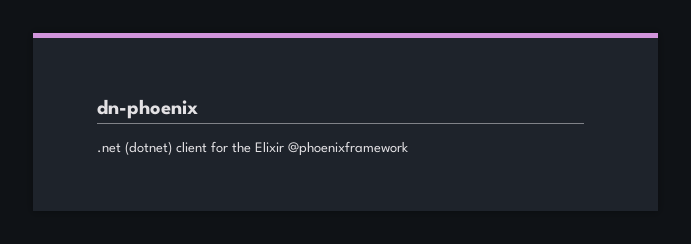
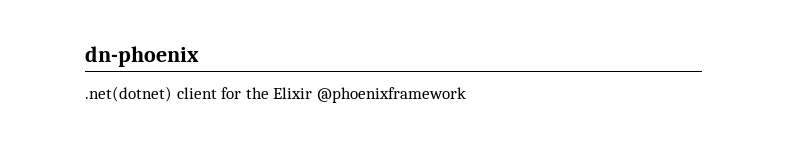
[97,141,172,155] .net (dotnet) -> [85,86,172,102] .net(dotnet)

